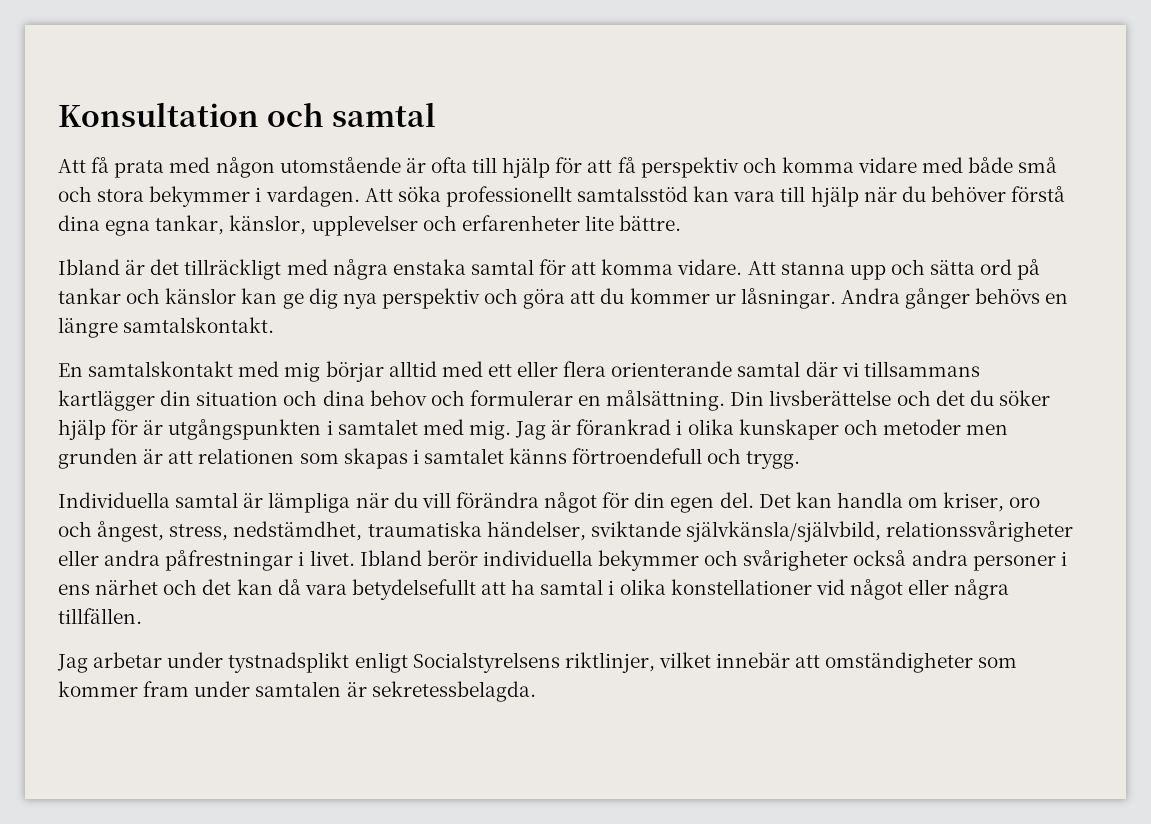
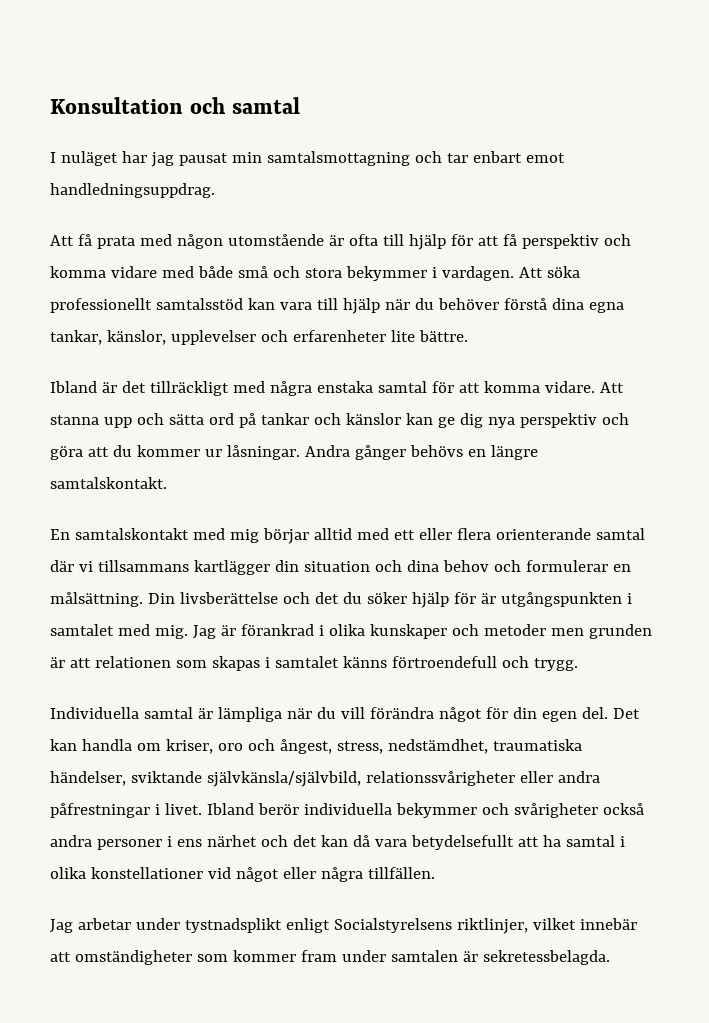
(437, 114) none -> [50,151,565,167] [50,183,215,198] // I nuläget har jag pausat min samtalsmottagning och tar enbart emot handledningsuppdrag.

